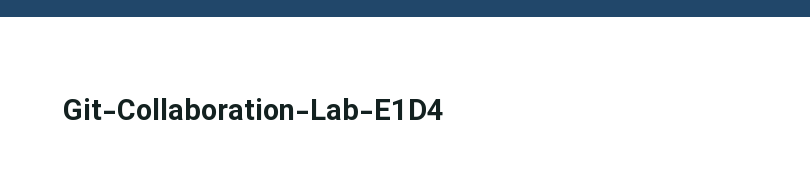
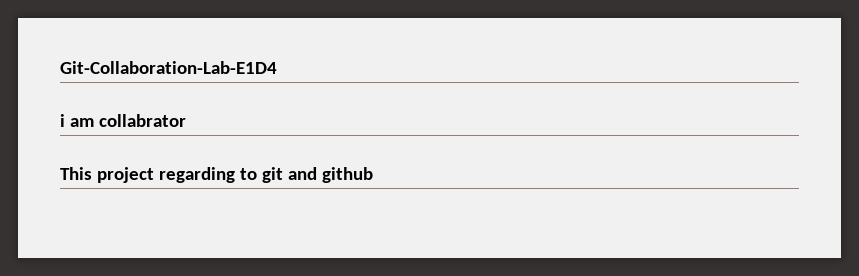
(444, 109) none -> [60,114,186,127] [60,167,373,183] // i am collabrator // This project regarding to git and github

